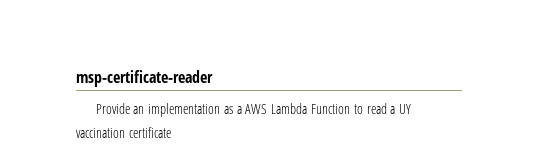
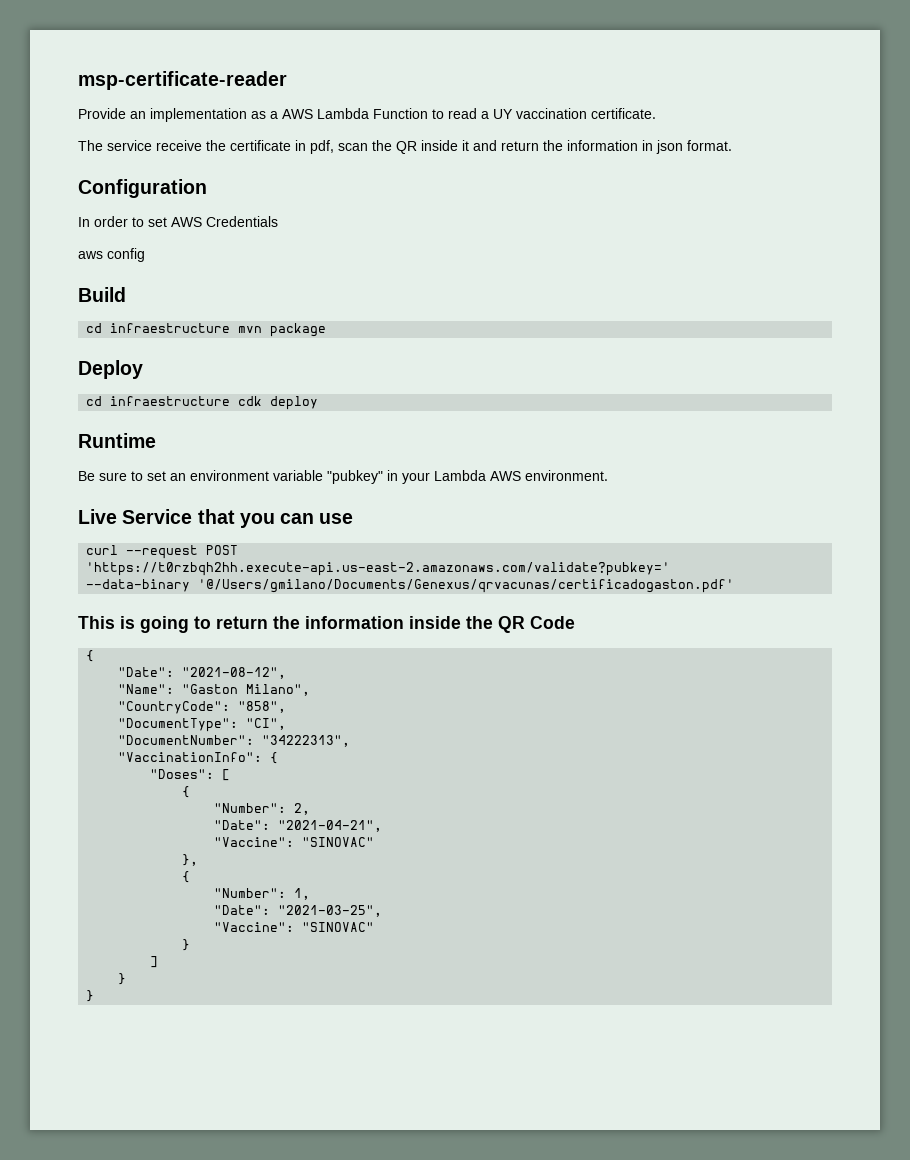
[128,127,171,138] certificate -> [591,108,656,119] [78,140,732,154] [78,179,207,198] [78,216,278,227] [78,248,145,262] [78,287,126,302] [86,323,327,337] [78,360,143,379] [86,396,319,410] [78,433,156,448] [78,470,608,484] [78,509,354,528] [86,545,239,559] [86,562,671,576] [86,579,735,593] [78,616,575,633] [86,650,95,662] [118,667,287,679] [118,684,311,696] [118,701,287,714] [118,718,287,732] [118,735,351,747] [118,752,279,764] [150,769,231,781] [182,786,191,798] [214,803,311,815] [214,820,383,832] [214,837,375,847] [182,854,199,866] [182,871,191,883] [214,888,311,900] [214,905,383,917] [214,922,375,932] [182,939,191,951] [150,956,159,968] [118,973,127,985] [86,990,95,1002] certificate. // The service receive the certificate in pdf, scan the QR inside it and return the information in json format. // Configuration // In order to set AWS Credentials // aws config // Build // cd infraestructure mvn package // Deploy // cd infraestructure cdk deploy // Runtime // Be sure to set an environment variable "pubkey" in your Lambda AWS environment. // Live Service that you can use // curl --request POST 'https://t0rzbqh2hh.execute-api.us-east-2.amazonaws.com/validate?pubkey=' // --data-binary '@/Users/gmilano/Documents/Genexus/qrvacunas/certificadogaston.pdf' // This is going to return the information inside the QR Code // { // "Date": "2021-08-12", // "Name": "Gaston Milano", // "CountryCode": "858", // "DocumentType": "CI", // "DocumentNumber": "34222313", // "VaccinationInfo": { // "Doses": [ // { // "Number": 2, // "Date": "2021-04-21", // "Vaccine": "SINOVAC" // }, // { // "Number": 1, // "Date": "2021-03-25", // "Vaccine": "SINOVAC" // } // ] // } // }

